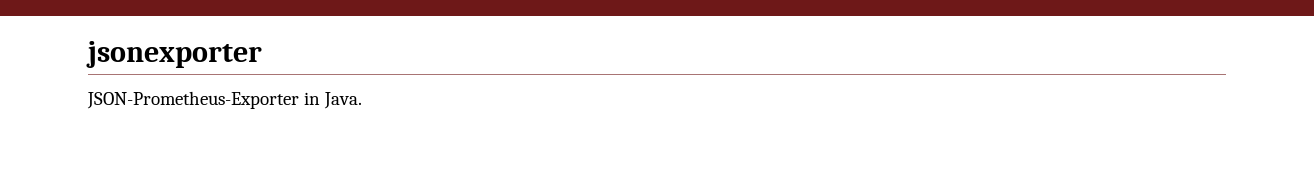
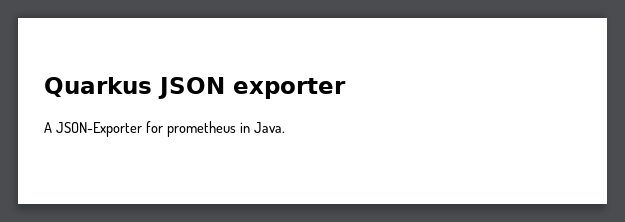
[86,41,262,68] [87,91,299,109] jsonexporter // JSON-Prometheus-Exporter -> [44,77,346,99] [44,121,236,137] Quarkus JSON exporter // A JSON-Exporter for prometheus

